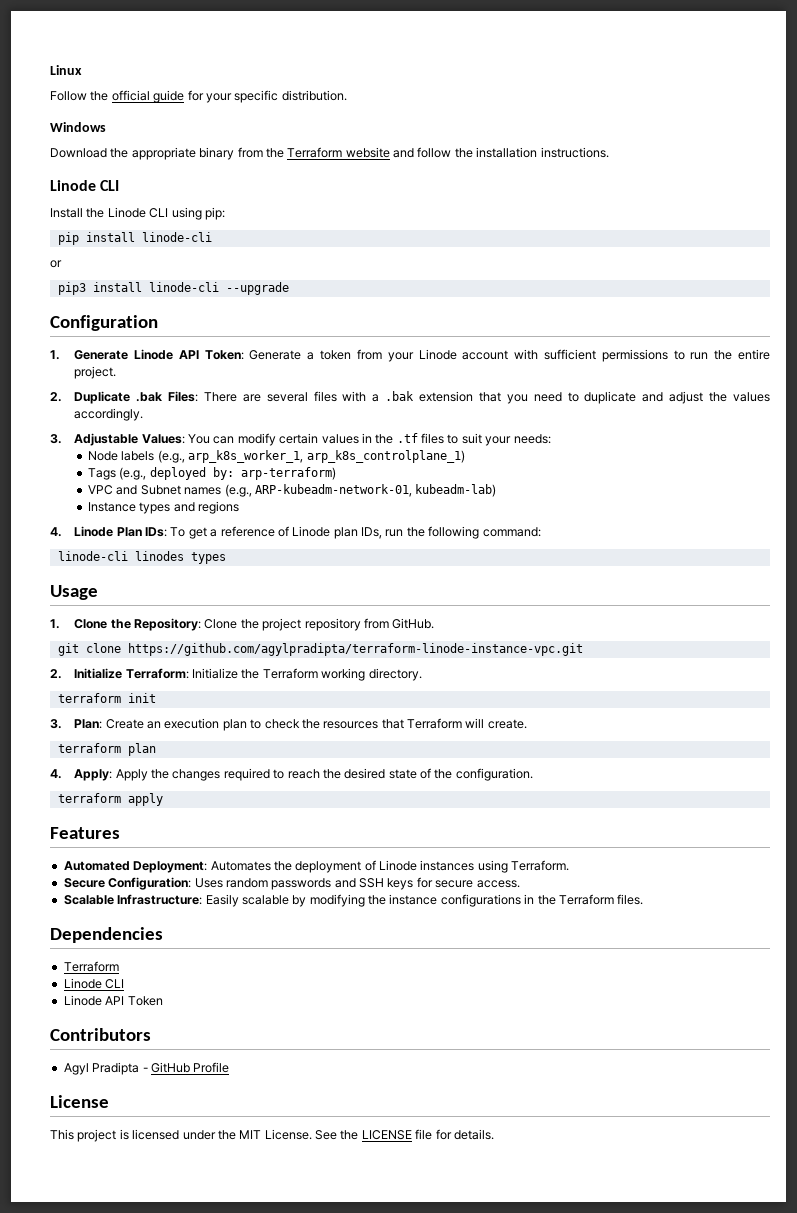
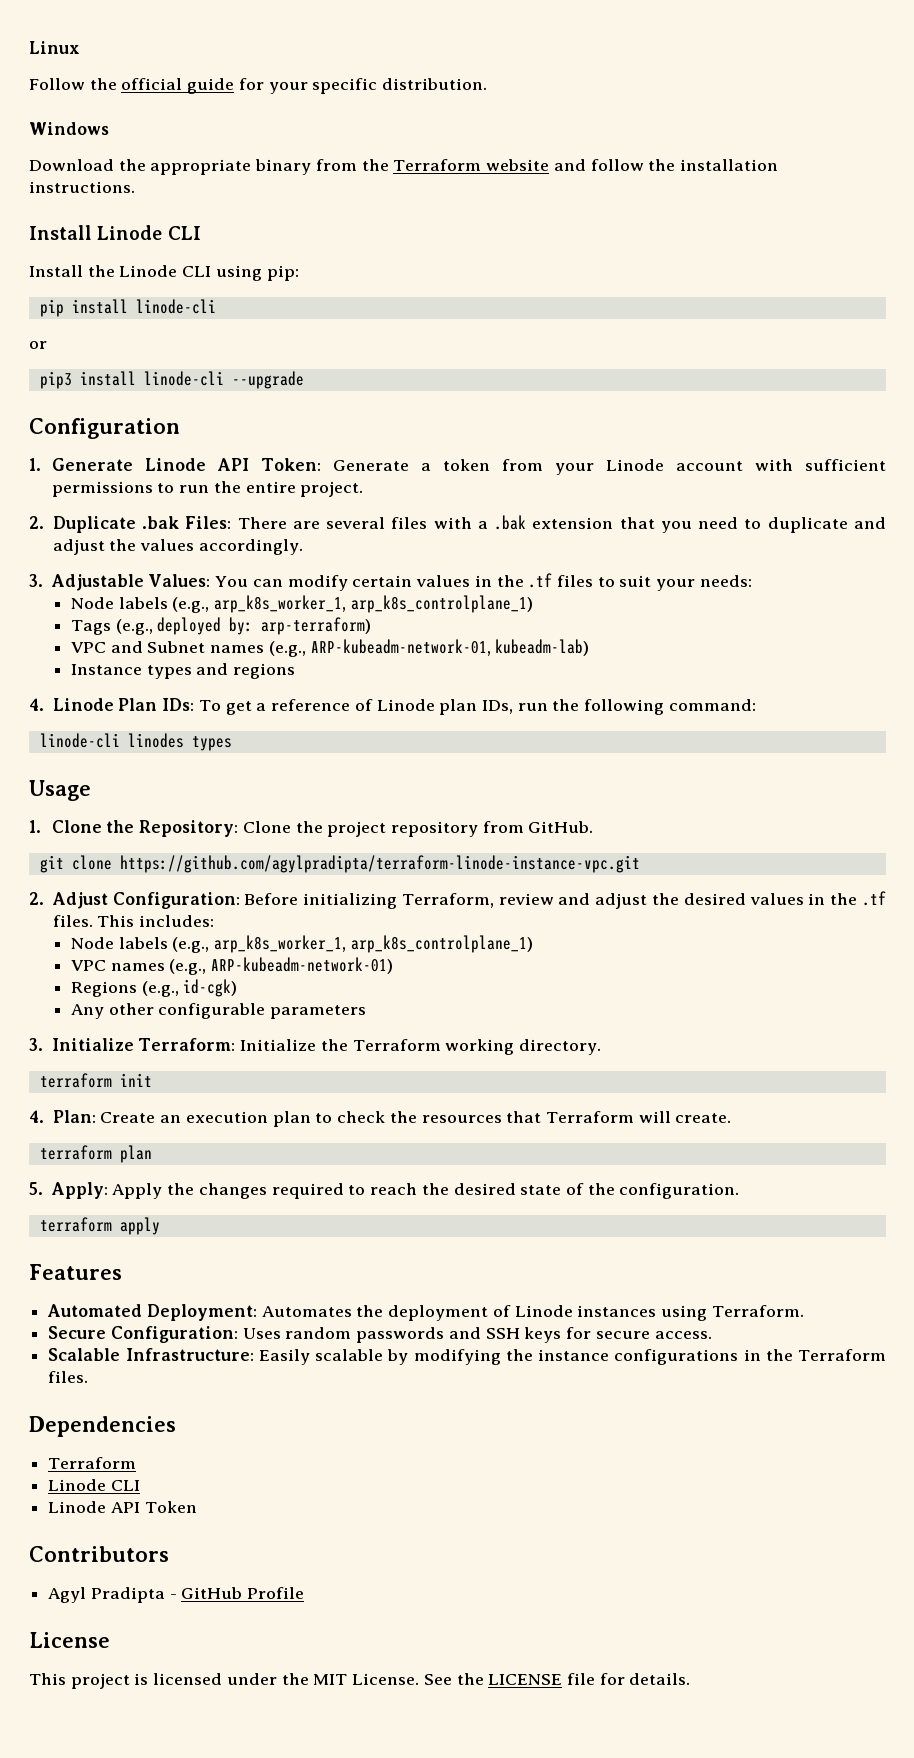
(609, 152) none -> [29,225,92,240] Install
(62, 674) none -> [51,891,886,909] [52,915,215,927] [70,935,533,953] [70,957,394,975] [70,979,238,997] [70,1003,367,1019] [29,1038,43,1051] Adjust Configuration: Before initializing Terraform, review and adjust the desired values in the .tf files. This includes: // Node labels (e.g., arp_k8s_worker_1, arp_k8s_controlplane_1) // VPC names (e.g., ARP-kubeadm-network-01) // Regions (e.g., id-cgk) // Any other configurable parameters // 3.
[50,719,62,729] 3. -> [29,1110,44,1123] 4.
[50,769,62,779] 4. -> [29,1182,43,1195] 5.

